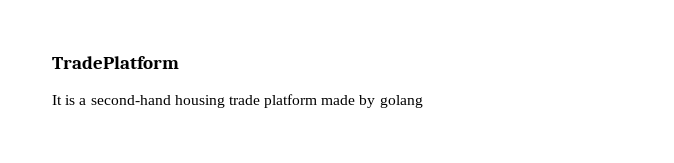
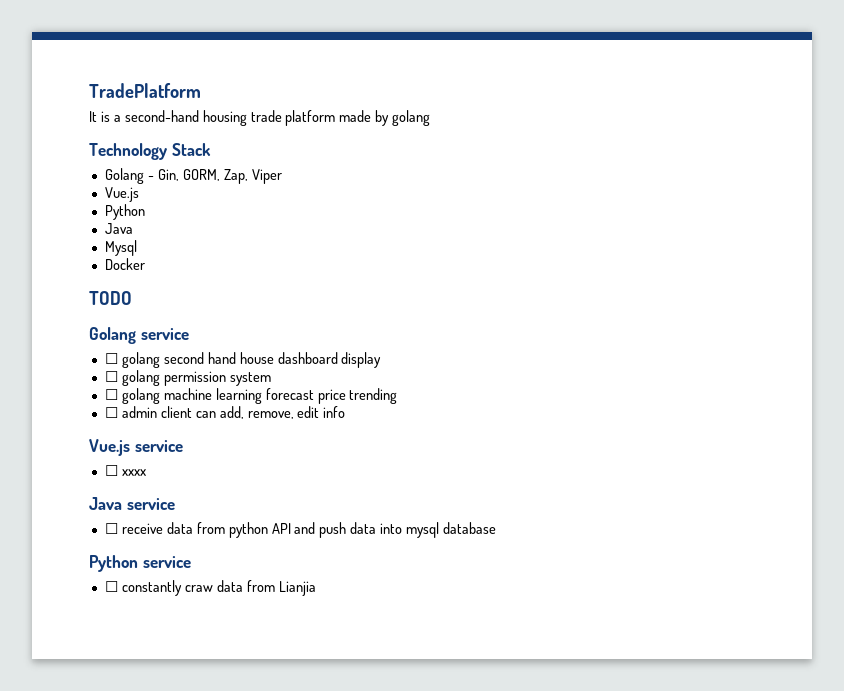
(423, 101) none -> [89,143,211,160] [104,168,282,184] [104,187,139,202] [104,204,145,220] [104,223,133,234] [104,240,137,256] [104,258,145,270] [89,291,132,305] [89,327,189,344] [104,352,382,368] [104,370,271,386] [104,388,398,404] [104,406,346,419] [89,439,183,456] [104,465,146,476] [89,497,175,510] [104,522,497,538] [89,555,191,572] [104,580,316,596] // Technology Stack // Golang - Gin, GORM, Zap, Viper // Vue.js // Python // Java // Mysql // Docker // TODO // Golang service // ☐ golang second hand house dashboard display // ☐ golang permission system // ☐ golang machine learning forecast price trending // ☐ admin client can add, remove, edit info // Vue.js service // ☐ xxxx // Java service // ☐ receive data from python API and push data into mysql database // Python service // ☐ constantly craw data from Lianjia

